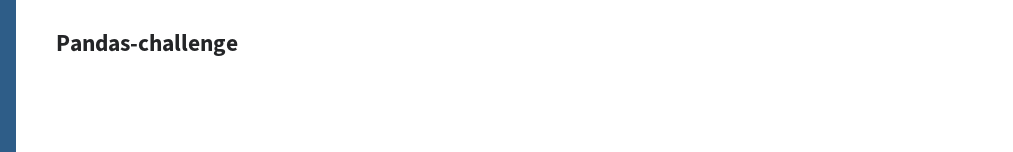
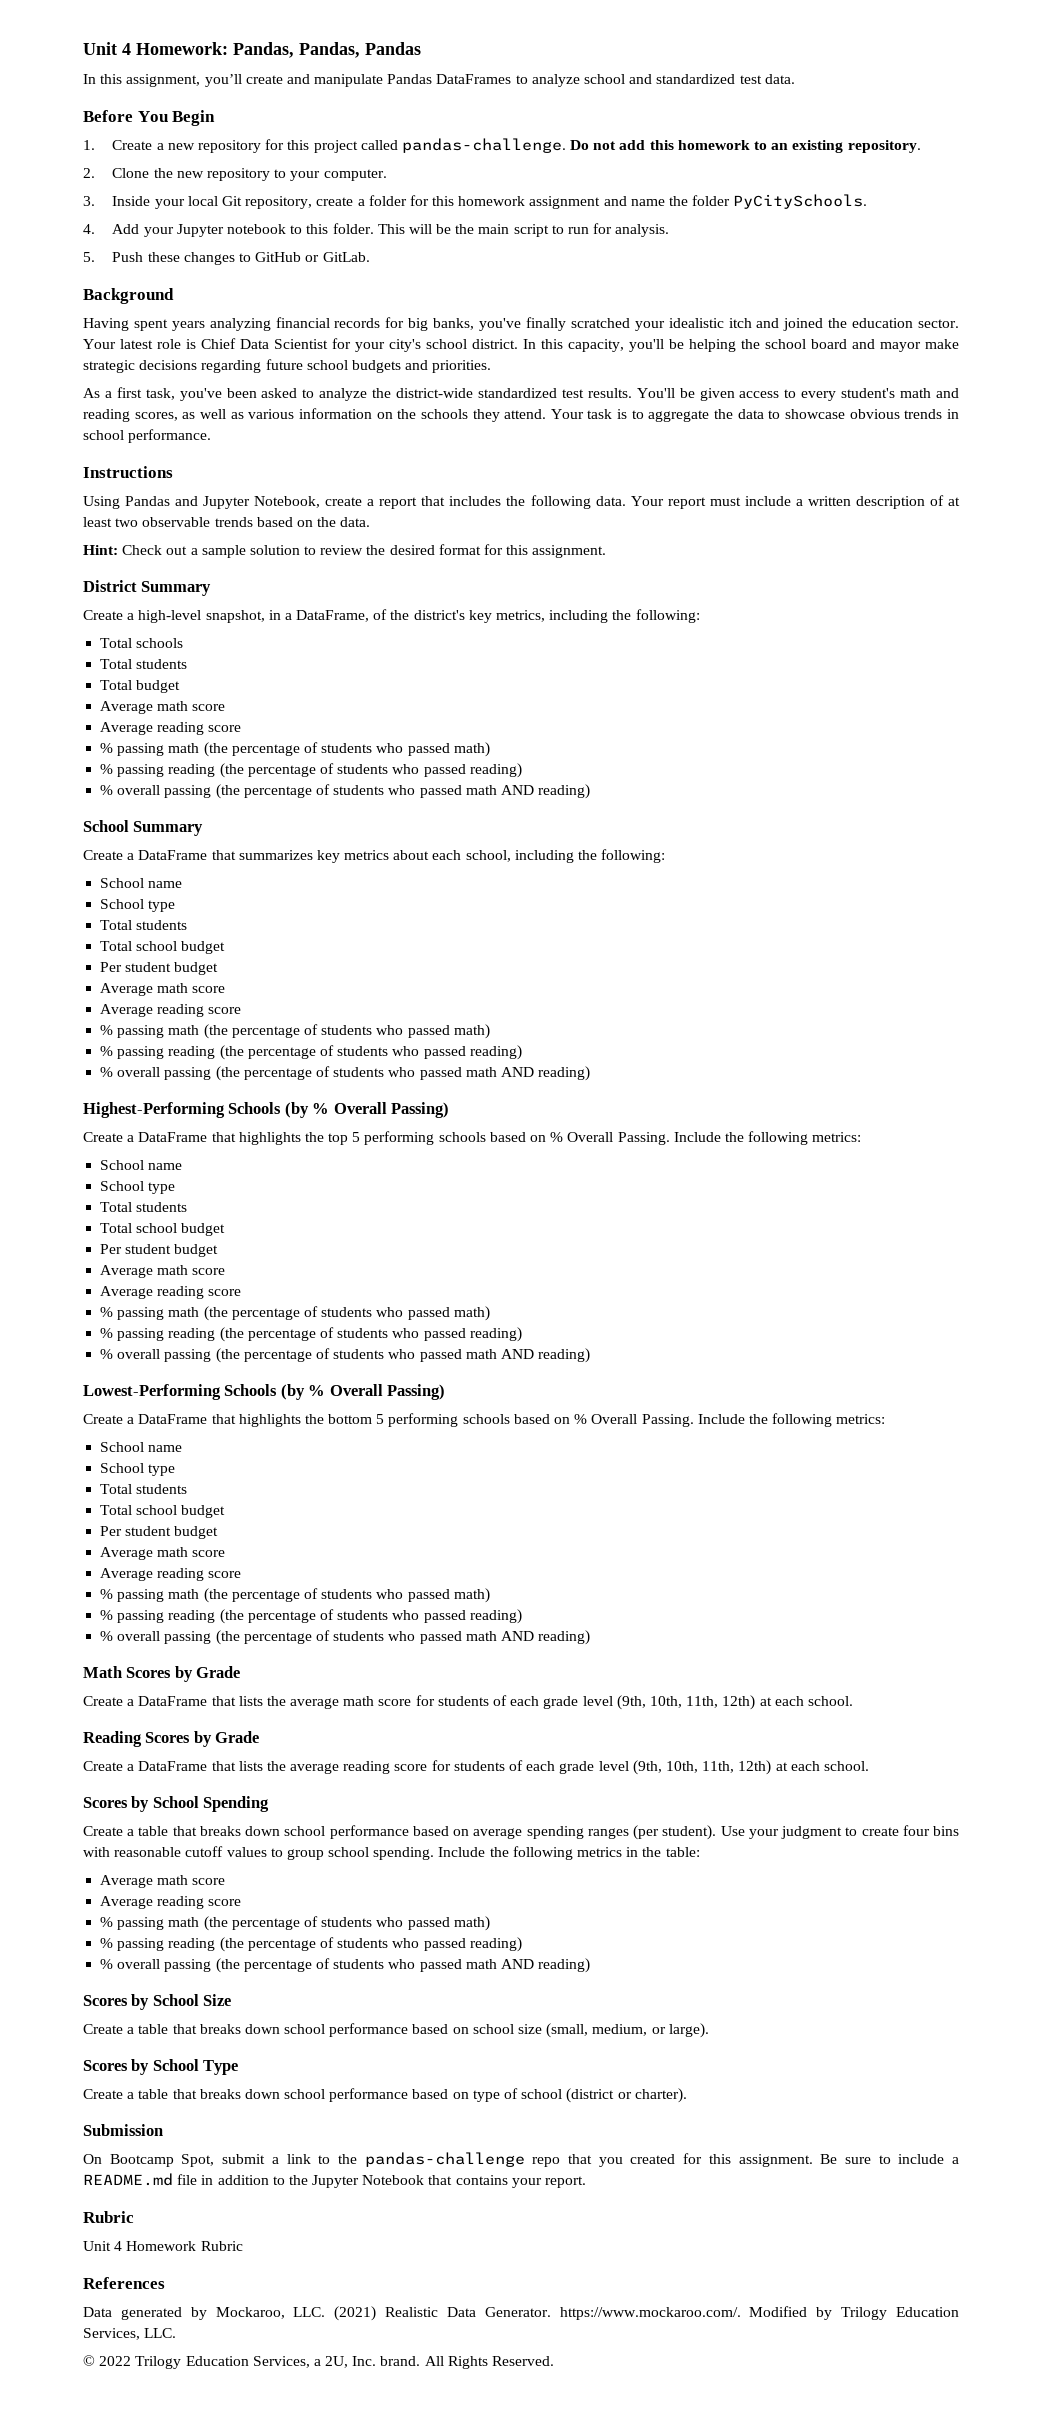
[56,34,238,56] Pandas-challenge -> [83,42,421,58] [83,74,795,87] [83,110,216,126] [83,138,921,153] [83,168,387,181] [83,194,868,209] [83,223,670,237] [83,252,370,265] [83,288,174,304] [83,317,959,331] [83,338,959,352] [83,359,492,373] [83,387,959,401] [83,408,960,422] [83,429,212,443] [83,466,173,478] [83,495,960,509] [83,517,371,527] [83,544,607,558] [83,580,212,596] [83,609,700,623] [100,638,184,648] [100,659,188,669] [100,680,181,693] [100,701,226,714] [100,722,242,735] [100,742,490,757] [100,763,522,778] [100,784,591,799] [83,820,204,836] [83,849,666,863] [100,878,183,888] [100,899,176,912] [100,920,188,930] [100,941,226,954] [100,962,219,975] [100,983,226,996] [100,1004,242,1017] [100,1024,490,1039] [100,1045,522,1060] [100,1066,591,1081] [83,1102,450,1118] [83,1131,862,1145] [100,1160,183,1170] [100,1181,176,1194] [100,1202,188,1212] [100,1223,226,1236] [100,1244,219,1257] [100,1265,226,1278] [100,1286,242,1299] [100,1306,490,1321] [100,1327,522,1342] [100,1348,591,1363] [83,1384,446,1400] [83,1413,886,1427] [100,1442,183,1452] [100,1463,176,1476] [100,1484,188,1494] [100,1505,226,1518] [100,1526,219,1539] [100,1547,226,1560] [100,1568,242,1581] [100,1588,490,1603] [100,1609,522,1624] [100,1630,591,1645] [83,1666,241,1682] [83,1695,853,1710] [83,1731,260,1747] [83,1760,869,1775] [83,1796,270,1812] [83,1825,959,1840] [83,1846,700,1860] [100,1875,226,1888] [100,1896,242,1909] [100,1916,490,1931] [100,1937,522,1952] [100,1958,591,1973] [83,1994,232,2010] [83,2023,709,2038] [83,2059,239,2075] [83,2088,687,2103] [83,2124,163,2136] [83,2152,960,2167] [83,2173,587,2188] [83,2211,134,2223] [83,2241,243,2251] [83,2277,165,2289] [83,2306,959,2321] [83,2328,177,2340] [83,2355,555,2369] Unit 4 Homework: Pandas, Pandas, Pandas // In this assignment, you’ll create and manipulate Pandas DataFrames to analyze school and standardized test data. // Before You Begin // 1. Create a new repository for this project called pandas-challenge. Do not add this homework to an existing repository. // 2. Clone the new repository to your computer. // 3. Inside your local Git repository, create a folder for this homework assignment and name the folder PyCitySchools. // 4. Add your Jupyter notebook to this folder. This will be the main script to run for analysis. // 5. Push these changes to GitHub or GitLab. // Background // Having spent years analyzing financial records for big banks, you've finally scratched your idealistic itch and joined the education sector. Your latest role is Chief Data Scientist for your city's school district. In this capacity, you'll be helping the school board and mayor make strategic decisions regarding future school budgets and priorities. // As a first task, you've been asked to analyze the district-wide standardized test results. You'll be given access to every student's math and reading scores, as well as various information on the schools they attend. Your task is to aggregate the data to showcase obvious trends in school performance. // Instructions // Using Pandas and Jupyter Notebook, create a report that includes the following data. Your report must include a written description of at least two observable trends based on the data. // Hint: Check out a sample solution to review the desired format for this assignment. // District Summary // Create a high-level snapshot, in a DataFrame, of the district's key metrics, including the following: // Total schools // Total students // Total budget // Average math score // Average reading score // % passing math (the percentage of students who passed math) // % passing reading (the percentage of students who passed reading) // % overall passing (the percentage of students who passed math AND reading) // School Summary // Create a DataFrame that summarizes key metrics about each school, including the following: // School name // School type // Total students // Total school budget // Per student budget // Average math score // Average reading score // % passing math (the percentage of students who passed math) // % passing reading (the percentage of students who passed reading) // % overall passing (the percentage of students who passed math AND reading) // Highest-Performing Schools (by % Overall Passing) // Create a DataFrame that highlights the top 5 performing schools based on % Overall Passing. Include the following metrics: // School name // School type // Total students // Total school budget // Per student budget // Average math score // Average reading score // % passing math (the percentage of students who passed math) // % passing reading (the percentage of students who passed reading) // % overall passing (the percentage of students who passed math AND reading) // Lowest-Performing Schools (by % Overall Passing) // Create a DataFrame that highlights the bottom 5 performing schools based on % Overall Passing. Include the following metrics: // School name // School type // Total students // Total school budget // Per student budget // Average math score // Average reading score // % passing math (the percentage of students who passed math) // % passing reading (the percentage of students who passed reading) // % overall passing (the percentage of students who passed math AND reading) // Math Scores by Grade // Create a DataFrame that lists the average math score for students of each grade level (9th, 10th, 11th, 12th) at each school. // Reading Scores by Grade // Create a DataFrame that lists the average reading score for students of each grade level (9th, 10th, 11th, 12th) at each school. // Scores by School Spending // Create a table that breaks down school performance based on average spending ranges (per student). Use your judgment to create four bins with reasonable cutoff values to group school spending. Include the following metrics in the table: // Average math score // Average reading score // % passing math (the percentage of students who passed math) // % passing reading (the percentage of students who passed reading) // % overall passing (the percentage of students who passed math AND reading) // Scores by School Size // Create a table that breaks down school performance based on school size (small, medium, or large). // Scores by School Type // Create a table that breaks down school performance based on type of school (district or charter). // Submission // On Bootcamp Spot, submit a link to the pandas-challenge repo that you created for this assignment. Be sure to include a README.md file in addition to the Jupyter Notebook that contains your report. // Rubric // Unit 4 Homework Rubric // References // Data generated by Mockaroo, LLC. (2021) Realistic Data Generator. https://www.mockaroo.com/. Modified by Trilogy Education Services, LLC. // © 2022 Trilogy Education Services, a 2U, Inc. brand. All Rights Reserved.

